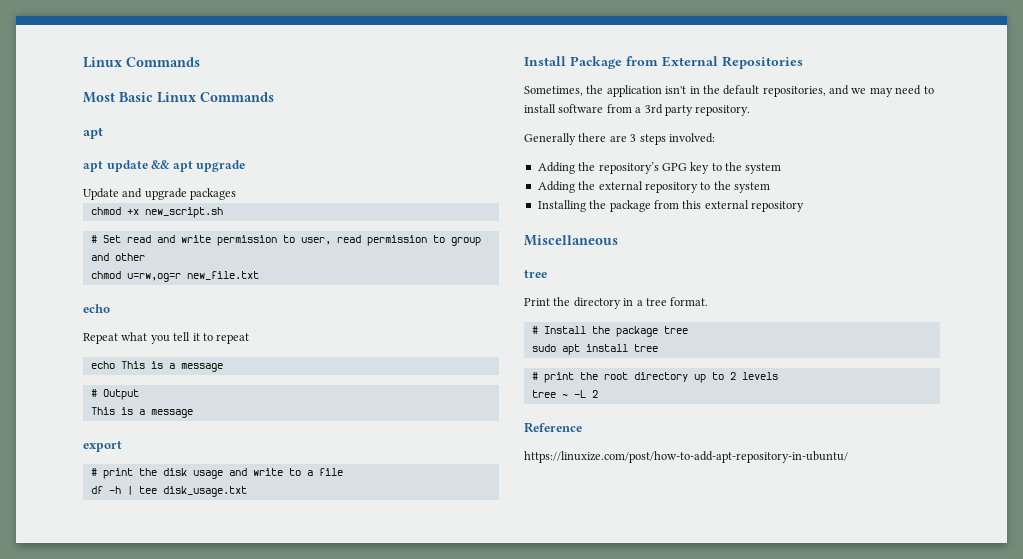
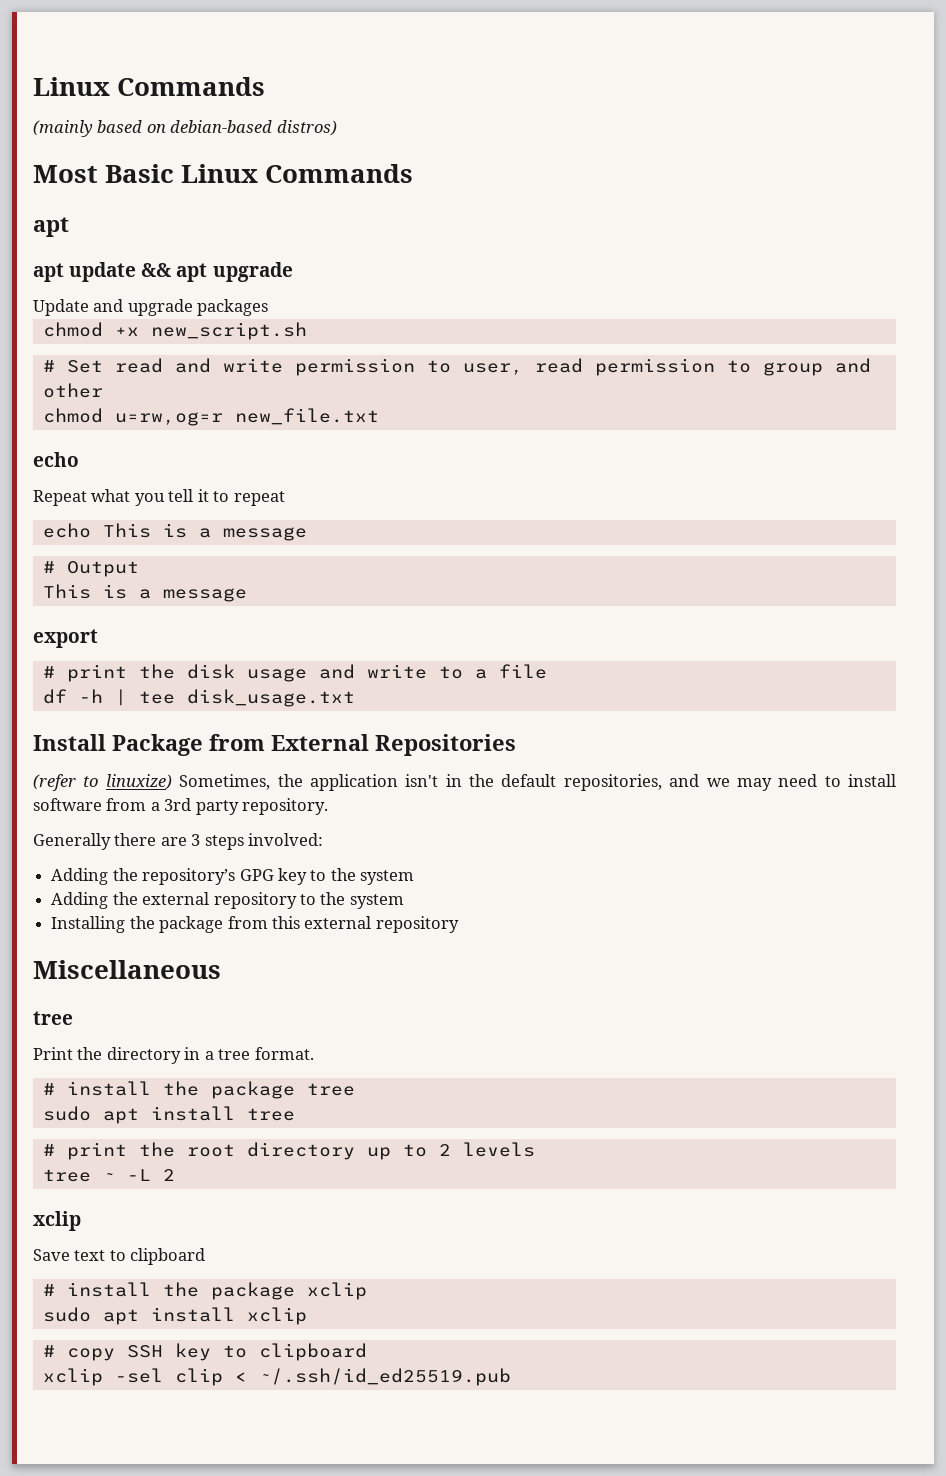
[83,57,200,68] Linux Commands -> [33,77,266,96] [33,120,337,137] Linux Commands // (mainly based on debian-based distros)
(803, 62) none -> [33,774,172,791] (refer to linuxize)
[543,326,586,334] Install -> [66,1081,151,1096] install
[524,422,582,433] [524,451,848,463] Reference // https://linuxize.com/post/how-to-add-apt-repository-in-ubuntu/ -> [33,1211,81,1231] [33,1248,206,1265] [42,1282,367,1300] [42,1307,307,1325] [42,1343,367,1361] [42,1368,511,1386] xclip // Save text to clipboard // # install the package xclip // sudo apt install xclip // # copy SSH key to clipboard // xclip -sel clip < ~/.ssh/id_ed25519.pub

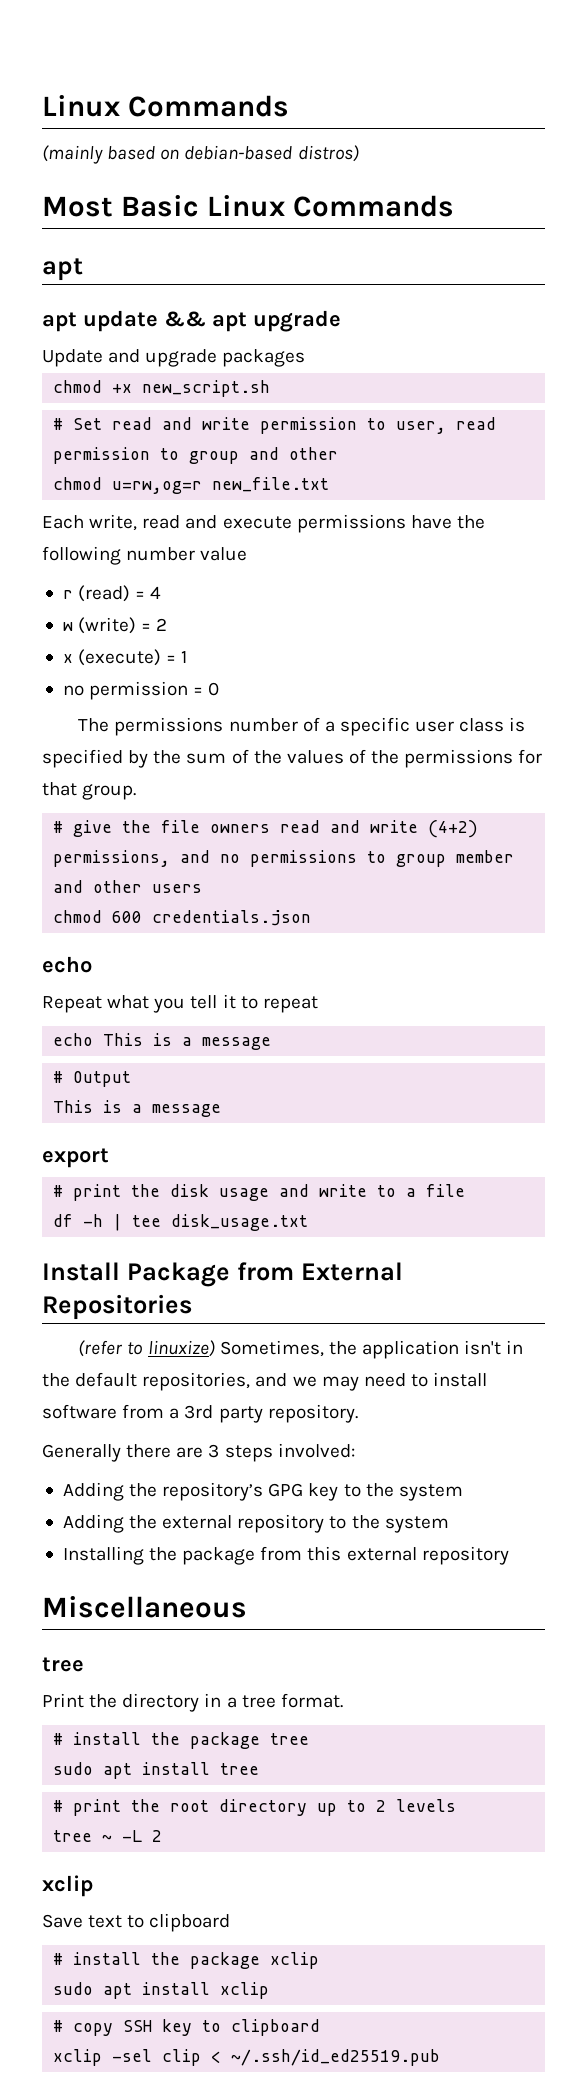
(379, 416) none -> [42,514,485,533] [42,546,248,565] [62,585,162,602] [62,617,168,634] [62,649,188,666] [62,681,220,700] [78,717,526,736] [42,749,543,768] [42,782,137,800] [53,820,479,838] [53,850,515,867] [53,880,203,893] [53,910,312,926] // Each write, read and execute permissions have the following number value // r (read) = 4 // w (write) = 2 // x (execute) = 1 // no permission = 0 // The permissions number of a specific user class is specified by the sum of the values of the permissions for that group. // # give the file owners read and write (4+2) permissions, and no permissions to group member and other users // chmod 600 credentials.json

